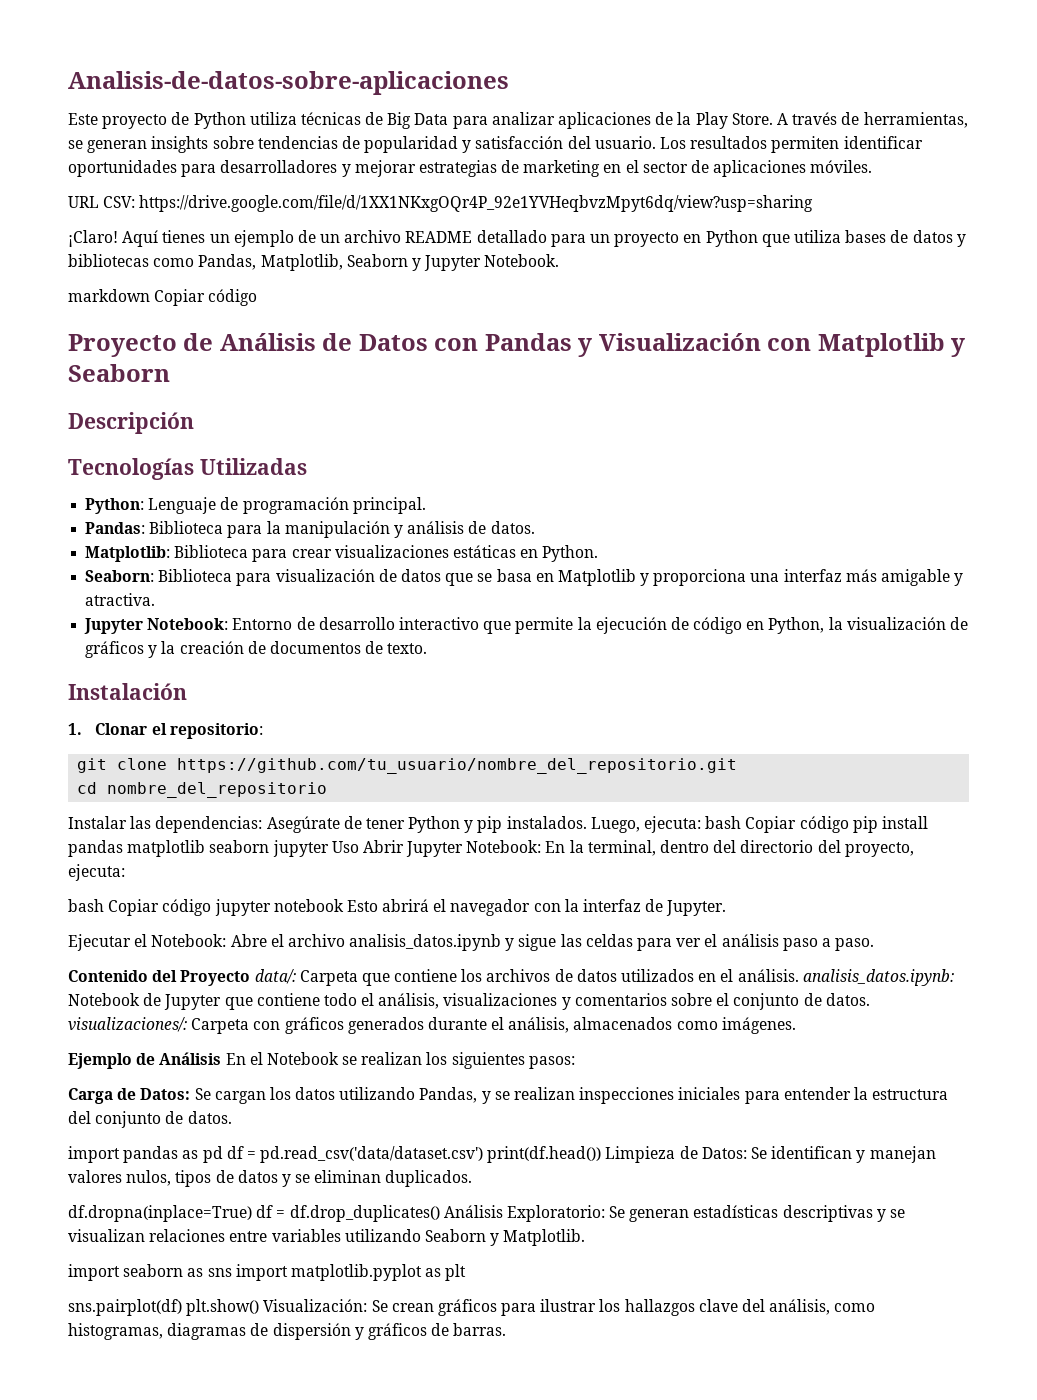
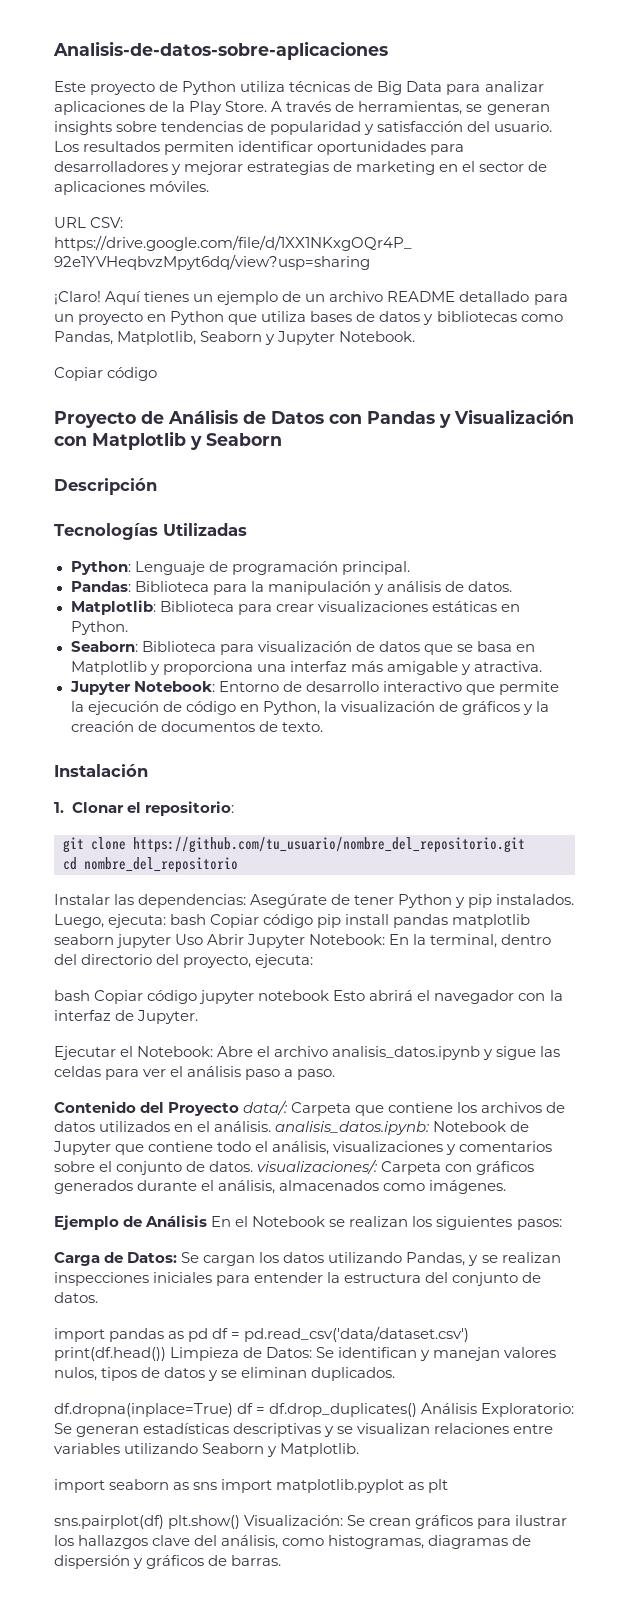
[68,289,150,302] markdown -> (416, 336) none

